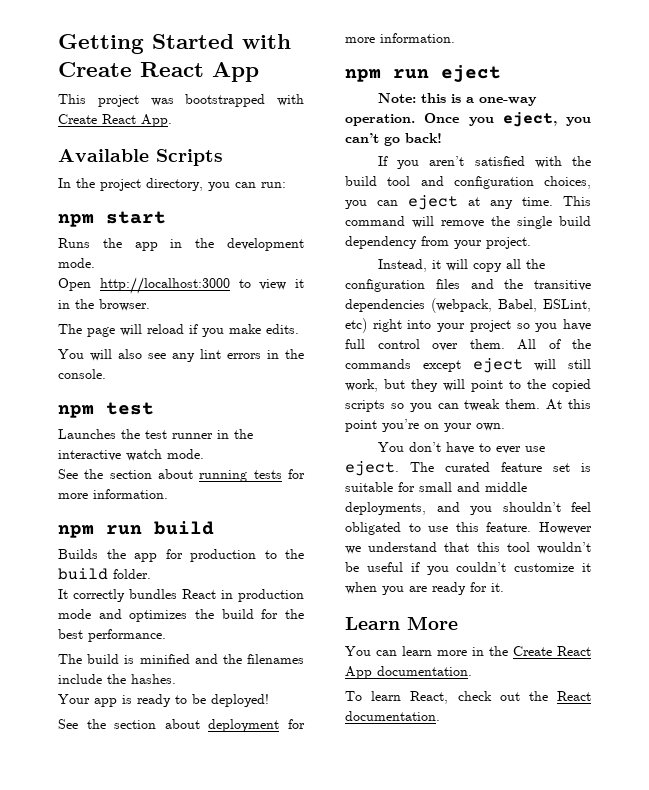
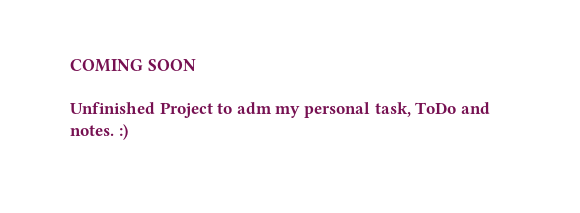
[58,34,291,54] [58,62,259,82] [58,94,304,107] [58,114,172,127] [58,149,223,166] [58,178,286,191] [58,211,166,227] [58,238,304,251] [58,258,95,268] [58,277,304,294] [58,299,150,311] [58,324,299,337] [58,349,304,362] [58,369,106,379] [58,402,154,418] [58,429,253,439] [58,449,204,461] [58,469,305,482] [58,489,168,499] [58,521,214,538] [58,549,304,562] [58,568,151,580] [58,589,304,602] [58,609,304,622] [58,629,166,642] [58,654,304,664] [58,674,176,684] [58,694,269,707] [58,719,305,732] [345,33,455,43] [345,65,501,82] [378,93,538,106] [345,112,591,127] [345,133,442,146] [378,156,591,169] [345,176,591,189] [345,195,591,210] [345,216,591,229] [345,236,531,249] [378,259,546,272] [345,279,591,292] [345,298,591,313] [345,318,591,333] [345,339,591,351] [345,358,591,373] [345,379,591,392] [345,399,591,412] [345,419,505,432] [378,442,546,454] [345,461,591,476] [345,482,527,492] [345,502,591,515] [345,522,592,535] [345,542,591,554] [345,562,591,575] [345,582,504,595] [345,616,458,630] [345,646,591,656] [345,666,472,679] [345,691,591,704] [345,711,440,721] Getting Started with Create React App // This project was bootstrapped with Create React App. // Available Scripts // In the project directory, you can run: // npm start // Runs the app in the development mode. // Open http://localhost:3000 to view it in the browser. // The page will reload if you make edits. // You will also see any lint errors in the console. // npm test // Launches the test runner in the interactive watch mode. // See the section about running tests for more information. // npm run build // Builds the app for production to the build folder. // It correctly bundles React in production mode and optimizes the build for the best performance. // The build is minified and the filenames include the hashes. // Your app is ready to be deployed! // See the section about deployment for more information. // npm run eject // Note: this is a one-way operation. Once you eject, you can’t go back! // If you aren’t satisfied with the build tool and configuration choices, you can eject at any time. This command will remove the single build dependency from your project. // Instead, it will copy all the configuration files and the transitive dependencies (webpack, Babel, ESLint, etc) right into your project so you have full control over them. All of the commands except eject will still work, but they will point to the copied scripts so you can tweak them. At this point you’re on your own. // You don’t have to ever use eject. The curated feature set is suitable for small and middle deployments, and you shouldn’t feel obligated to use this feature. However we understand that this tool wouldn’t be useful if you couldn’t customize it when you are ready for it. // Learn More // You can learn more in the Create React App documentation. // To learn React, check out the React documentation. -> [70,59,196,72] [70,102,490,118] [70,124,128,140] COMING SOON // Unfinished Project to adm my personal task, ToDo and notes. :)

